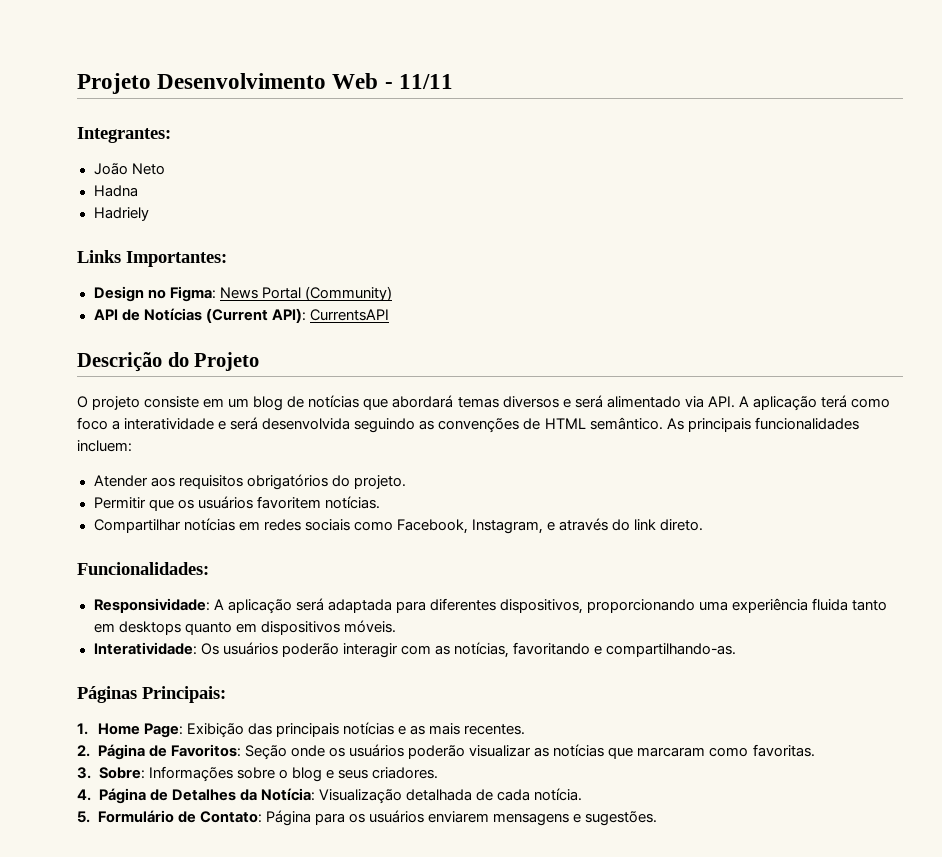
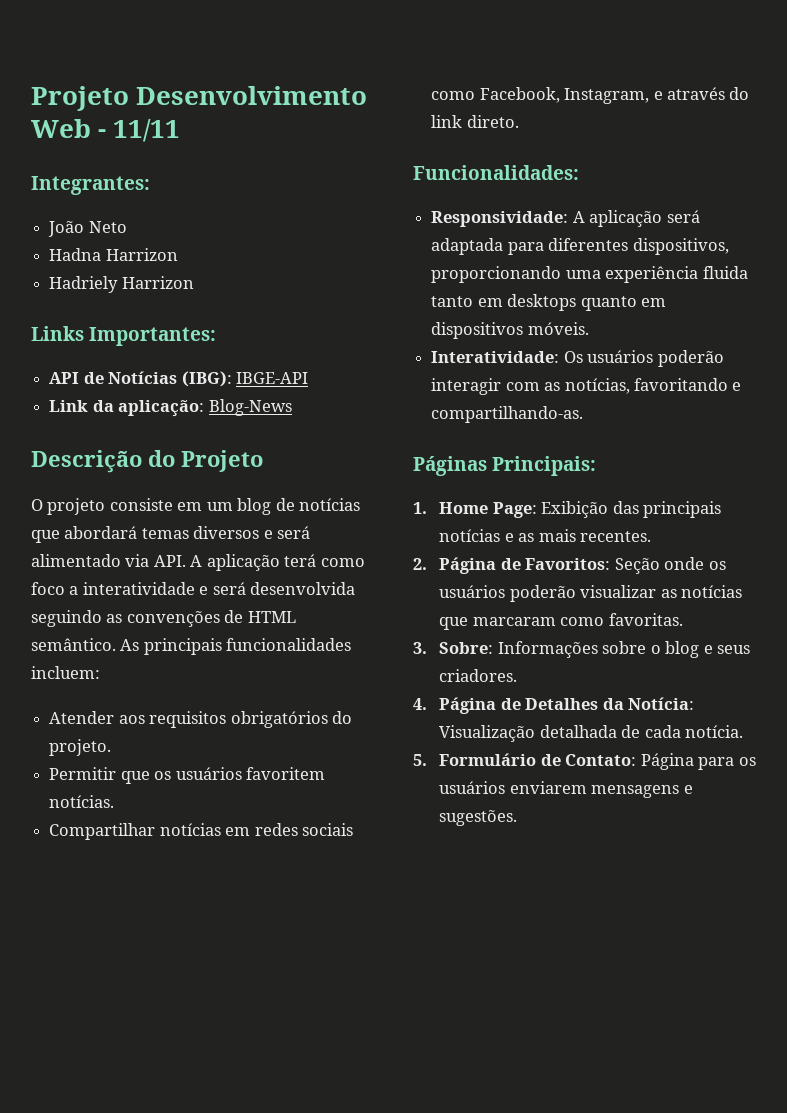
(138, 191) none -> [105,248,178,261] Harrizon
(149, 214) none -> [121,276,194,289] Harrizon
[93,286,392,302] [93,308,389,323] Design no Figma: News Portal (Community) // API de Notícias (Current API): CurrentsAPI -> [49,371,308,387] [49,399,292,417] API de Notícias (IBG): IBGE-API // Link da aplicação: Blog-News

